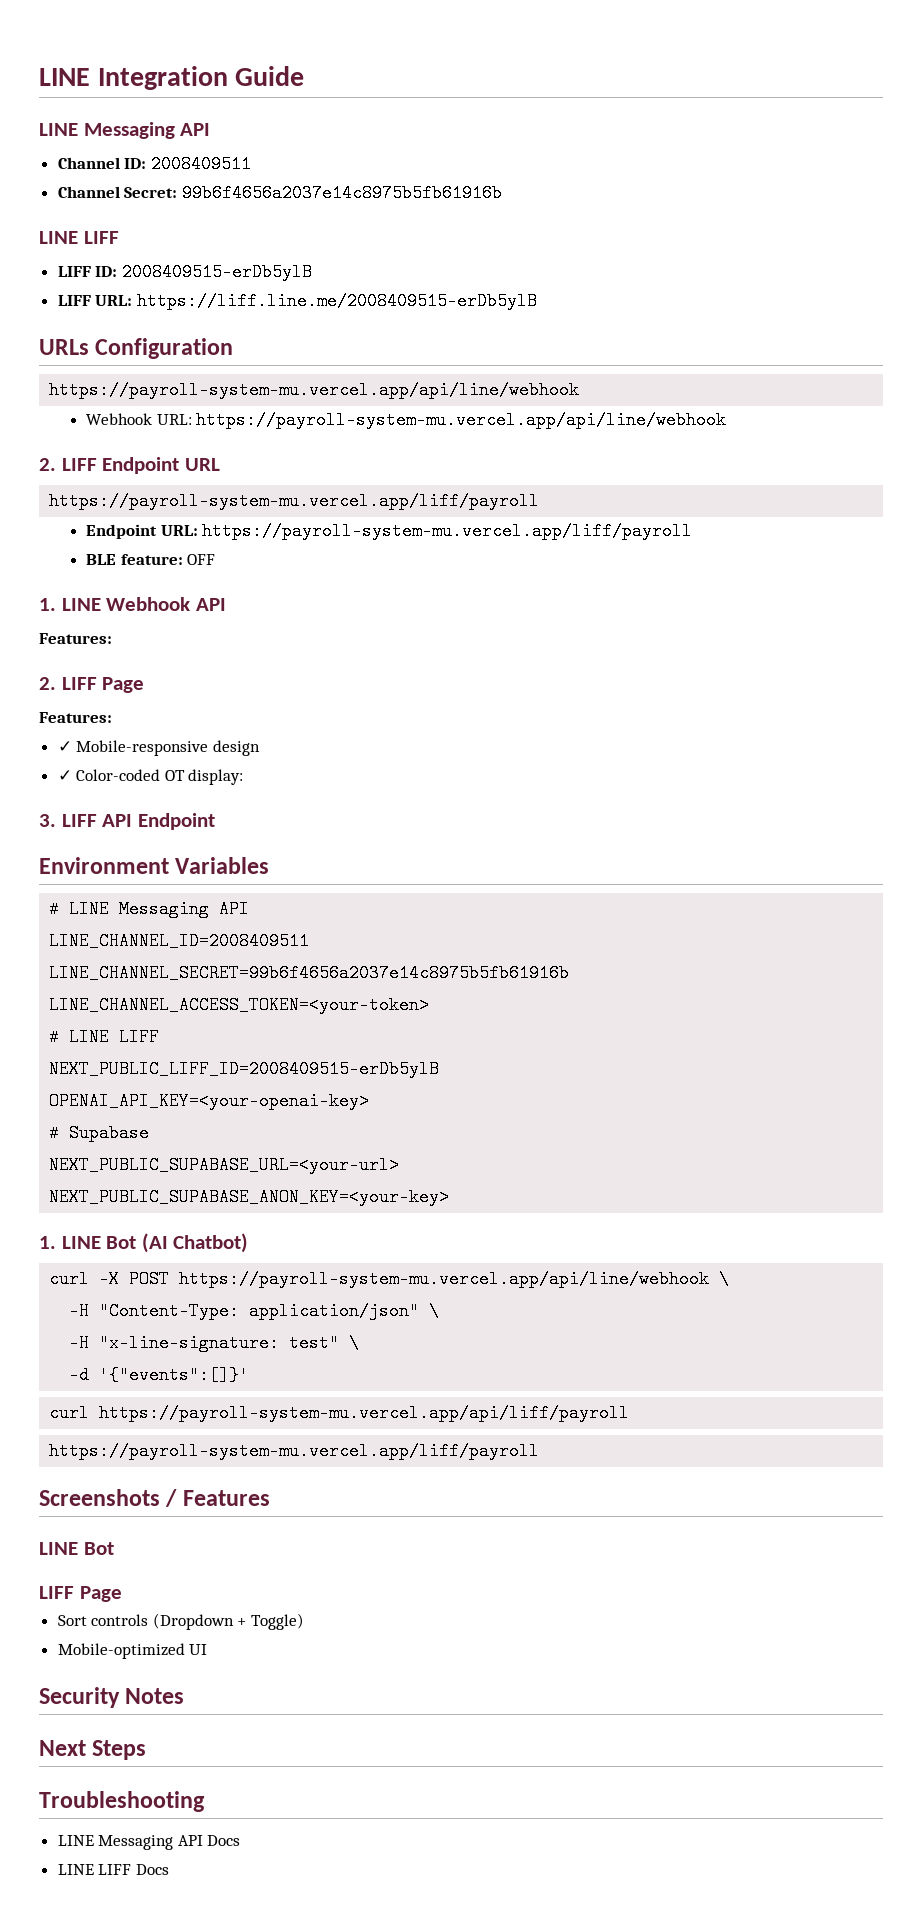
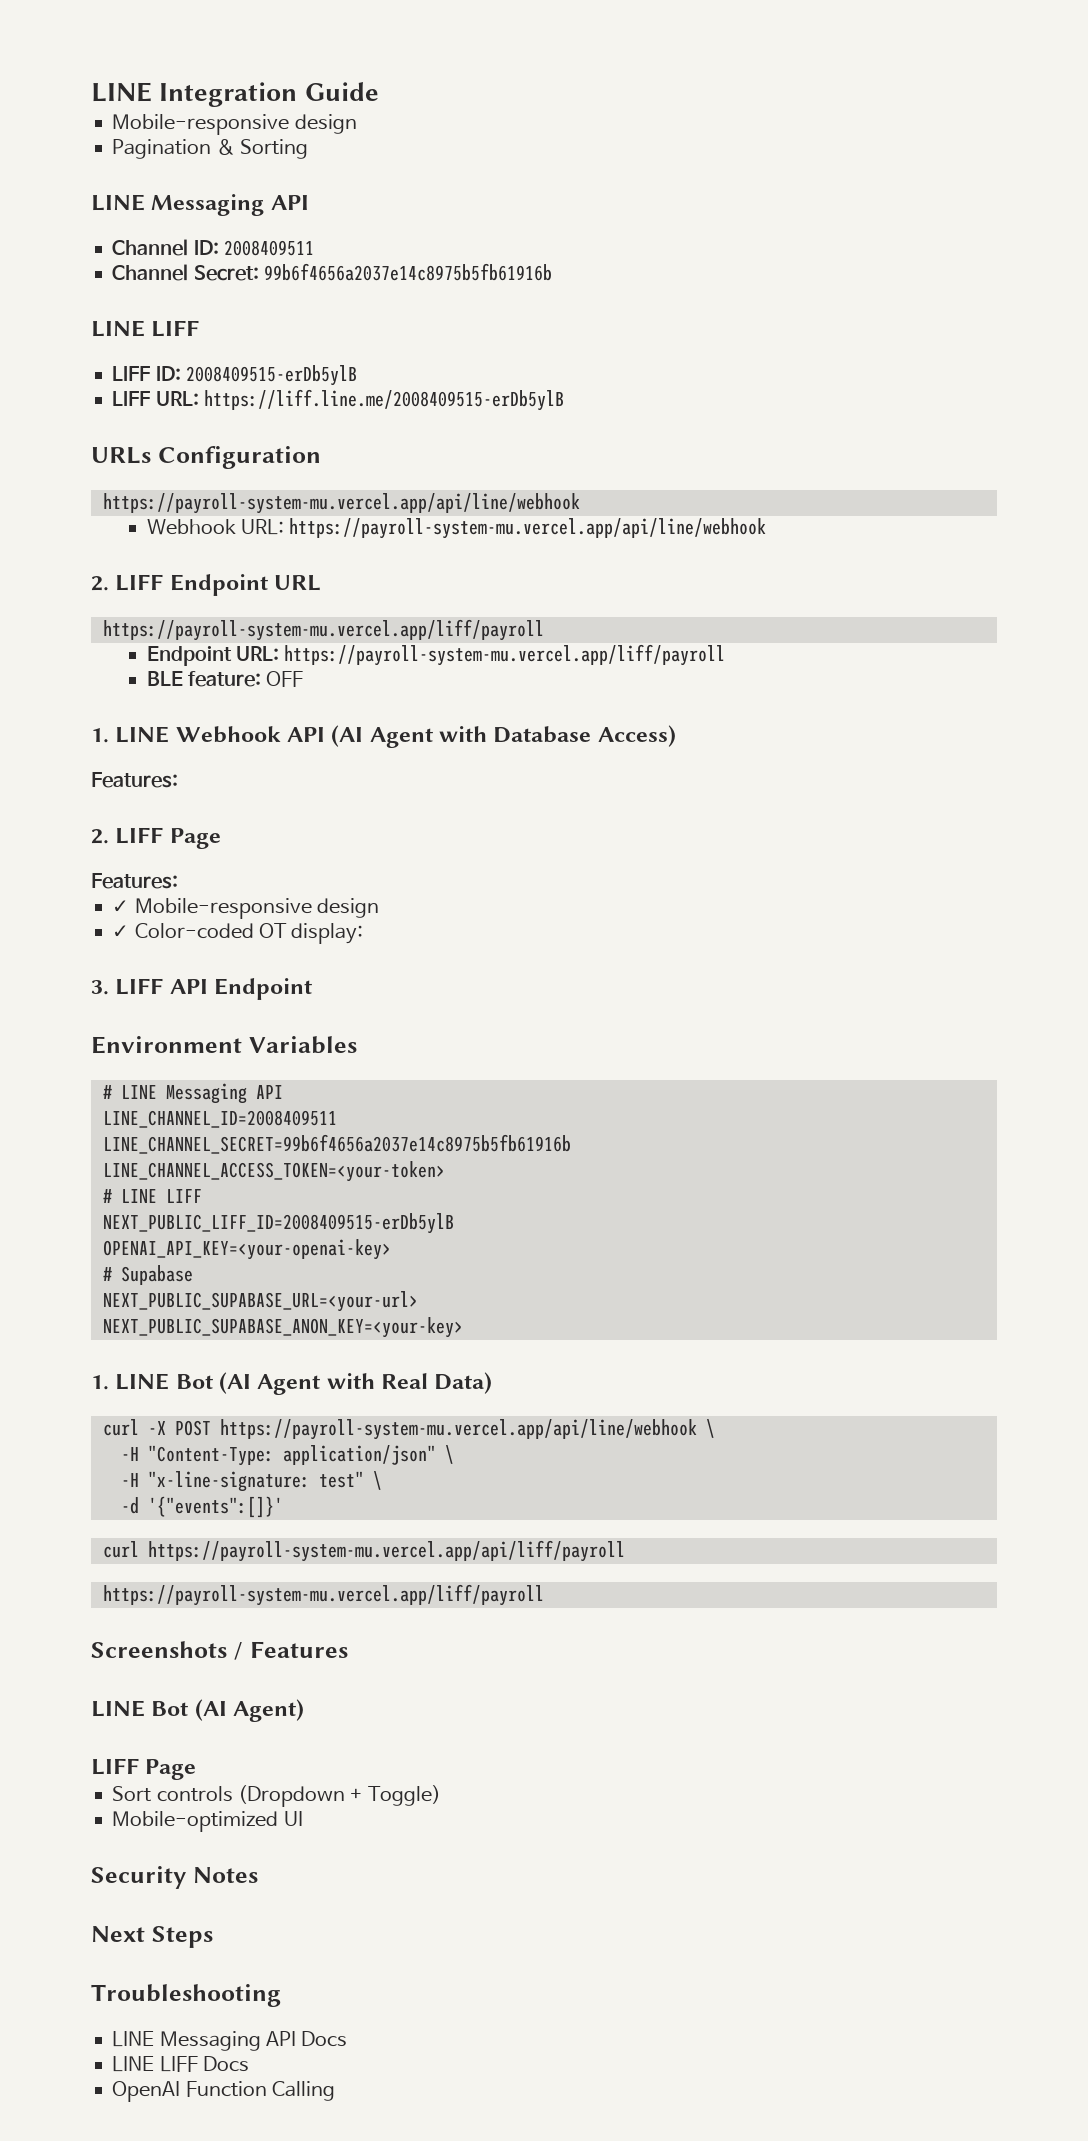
(305, 76) none -> [112,114,357,135] [112,139,308,159] // Mobile-responsive design // Pagination & Sorting
(226, 604) none -> [331,725,676,748] (AI Agent with Database Access)
[173,1233,249,1253] Chatbot) -> [257,1372,493,1395] Agent with Real Data)
(114, 1548) none -> [194,1699,305,1722] (AI Agent)
(169, 1869) none -> [112,2081,335,2102] // OpenAI Function Calling

